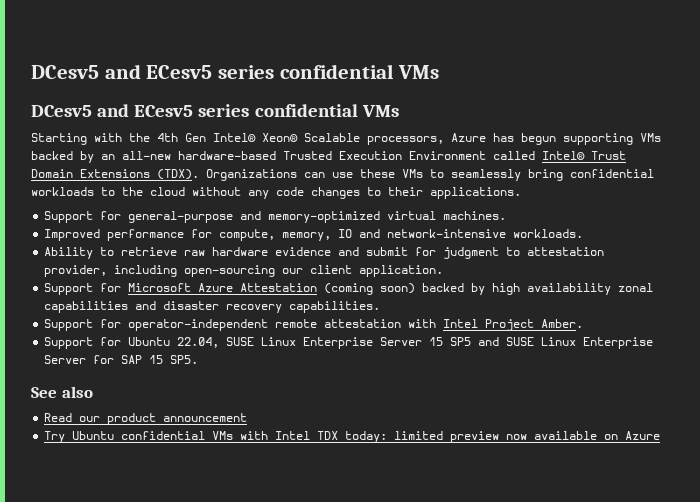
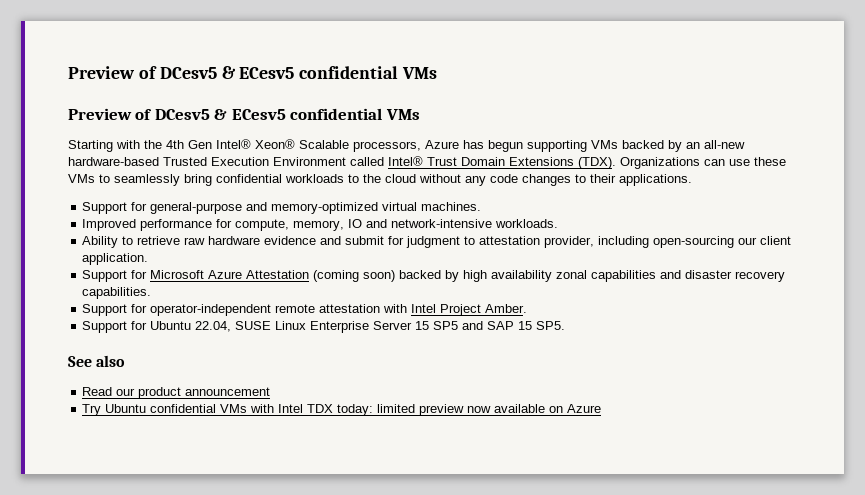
[31,64,440,79] [31,104,250,117] DCesv5 and ECesv5 series confidential VMs // DCesv5 and ECesv5 series -> [68,66,438,79] [68,108,286,120] Preview of DCesv5 & ECesv5 confidential VMs // Preview of DCesv5 & ECesv5
[506,337,654,349] [44,355,115,364] SUSE Linux Enterprise Server for -> (484, 325) none

